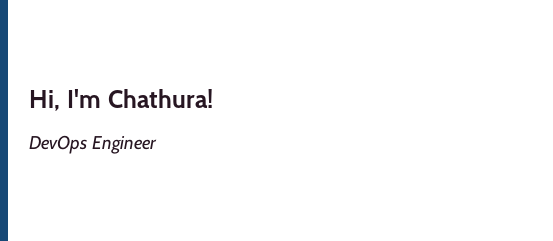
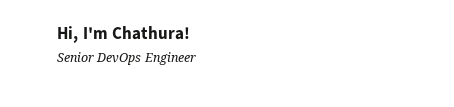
(213, 98) none -> [57,52,94,62] Senior

